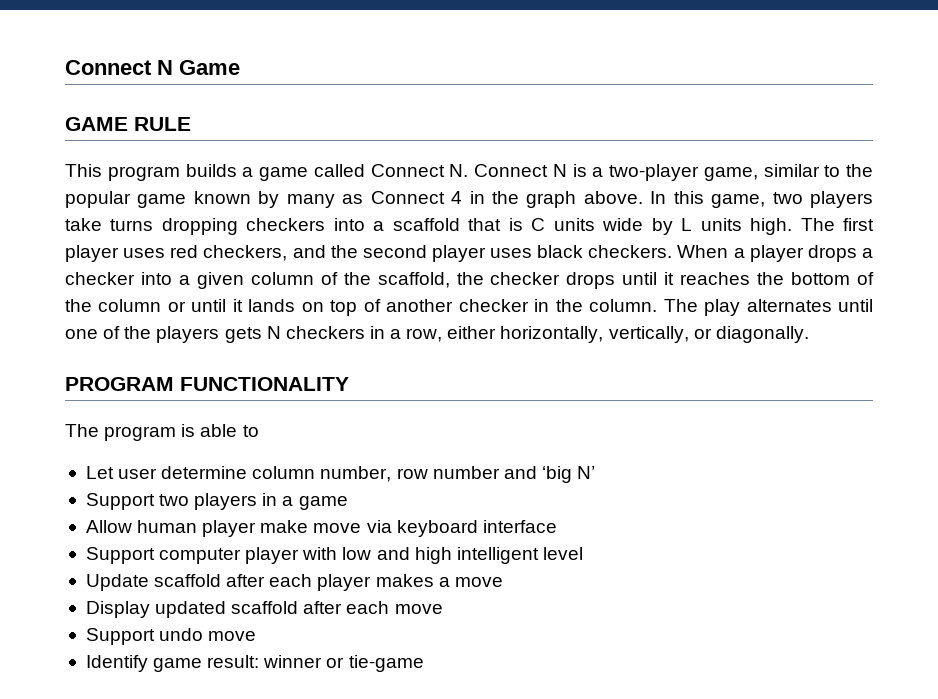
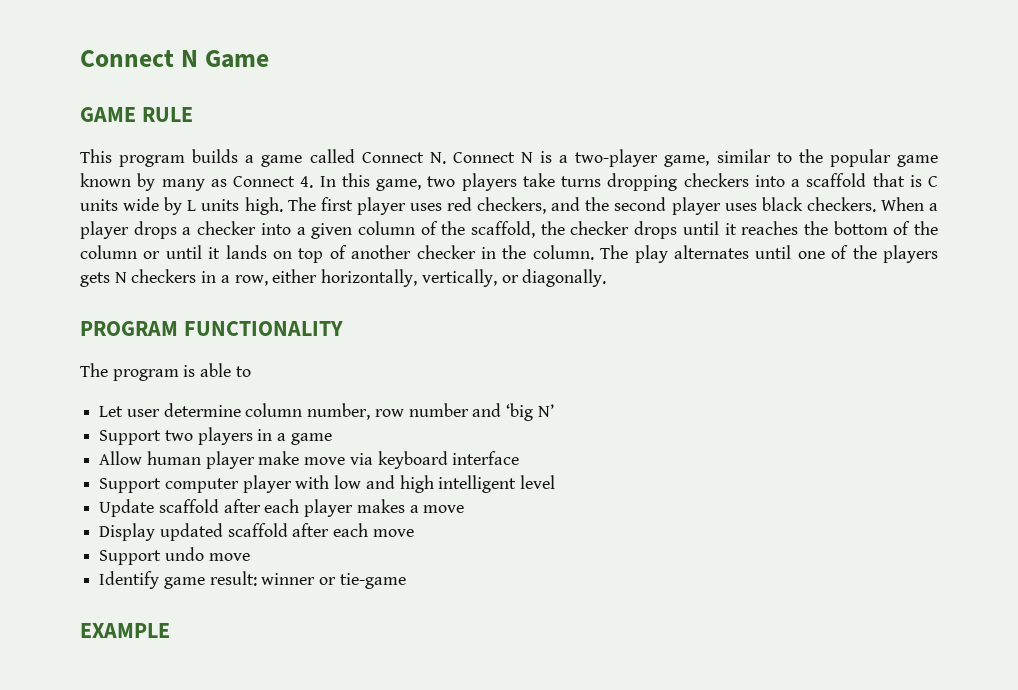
[451,191,643,208] 4 in the graph above. -> [300,176,314,188] 4.
(424, 663) none -> [80,623,170,638] // EXAMPLE

